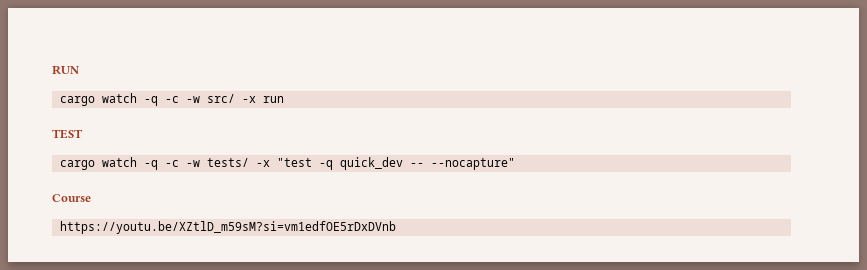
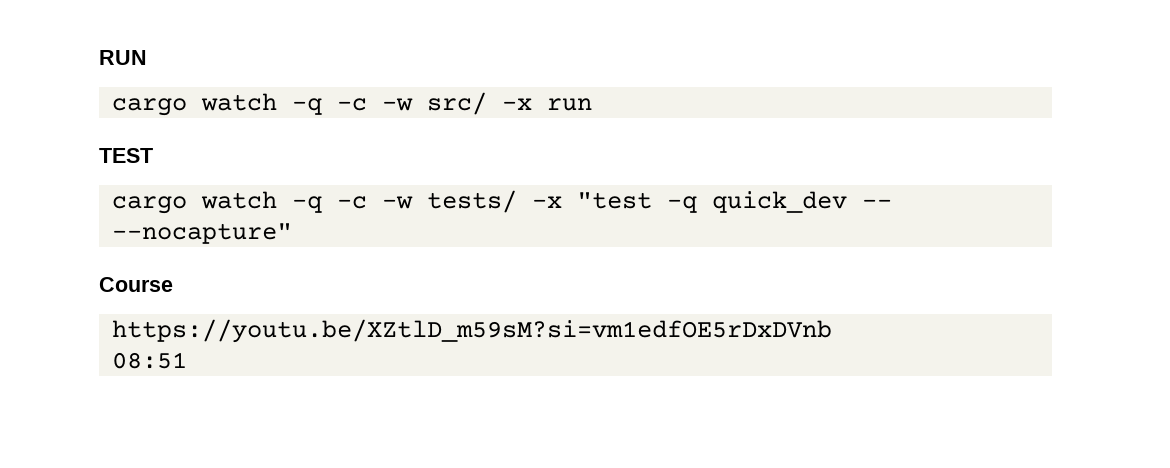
(396, 227) none -> [111,352,187,369] // 08:51

